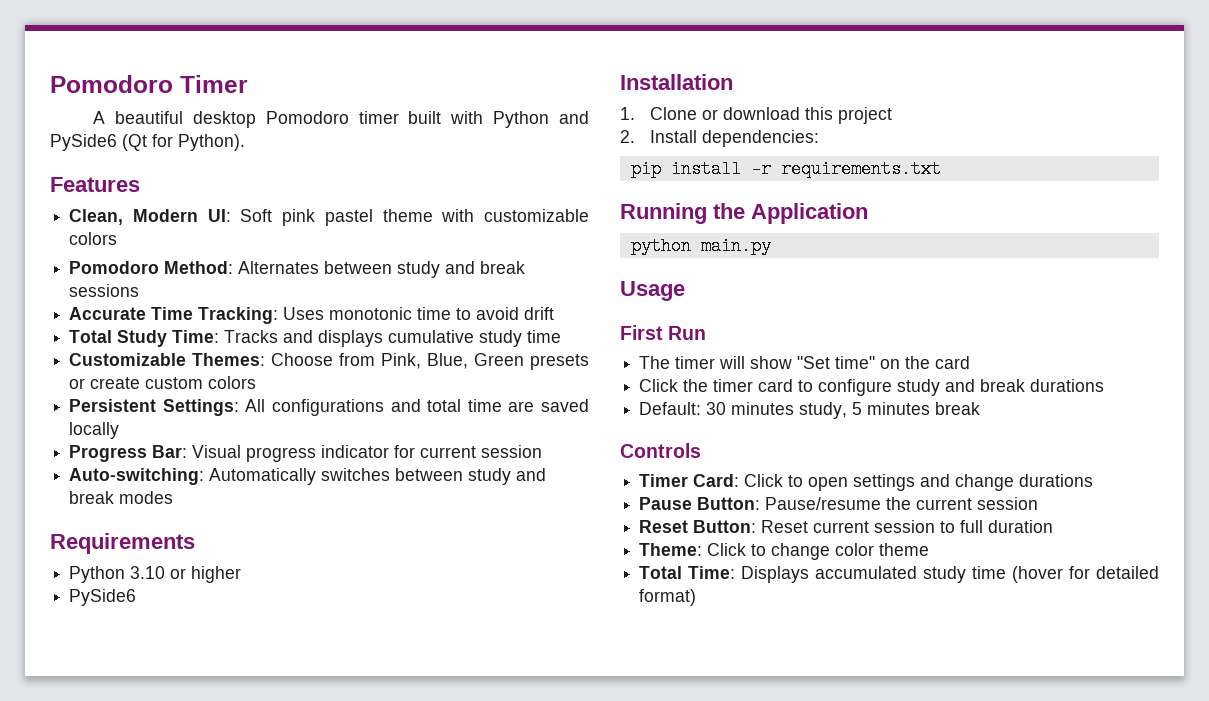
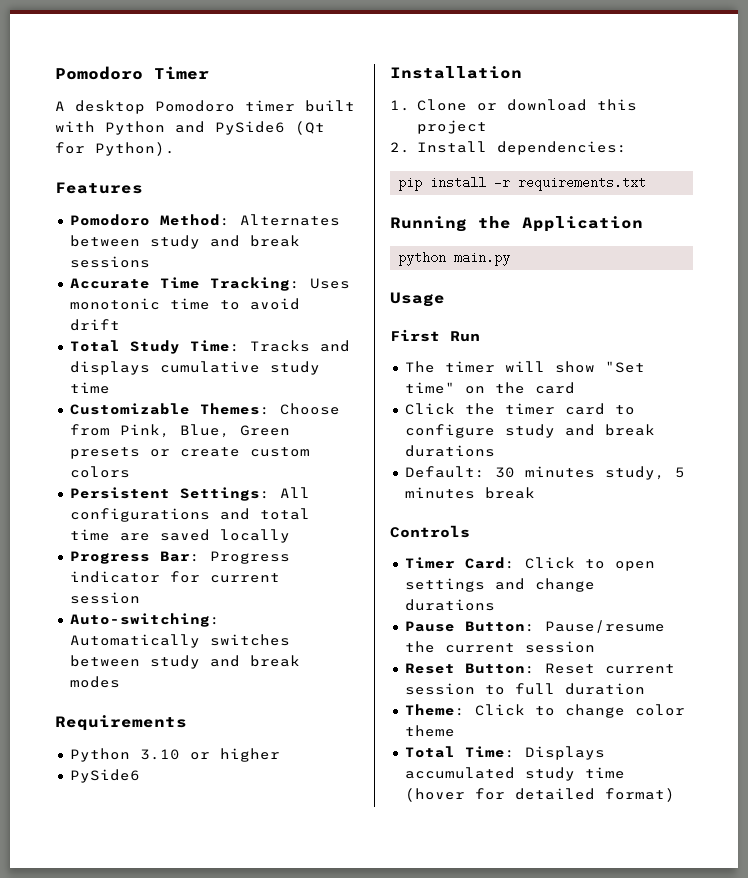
[115,111,184,124] beautiful -> (65, 106) none
[69,209,589,226] [69,232,118,245] // Clean, Modern UI: Soft pink pastel theme with customizable colors -> (143, 188) none
[192,445,317,462] Visual progress -> [209,551,290,564] Progress

